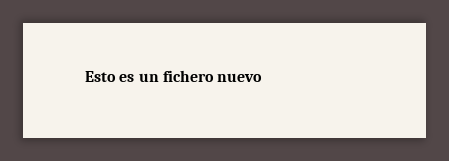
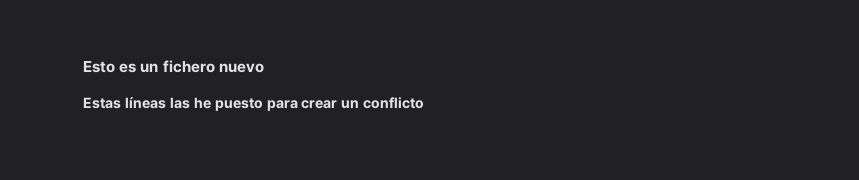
(263, 77) none -> [83,97,425,111] // Estas líneas las he puesto para crear un conflicto

